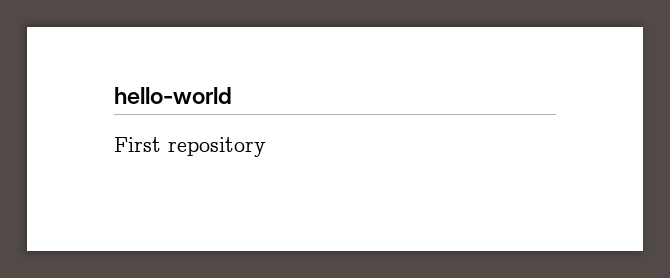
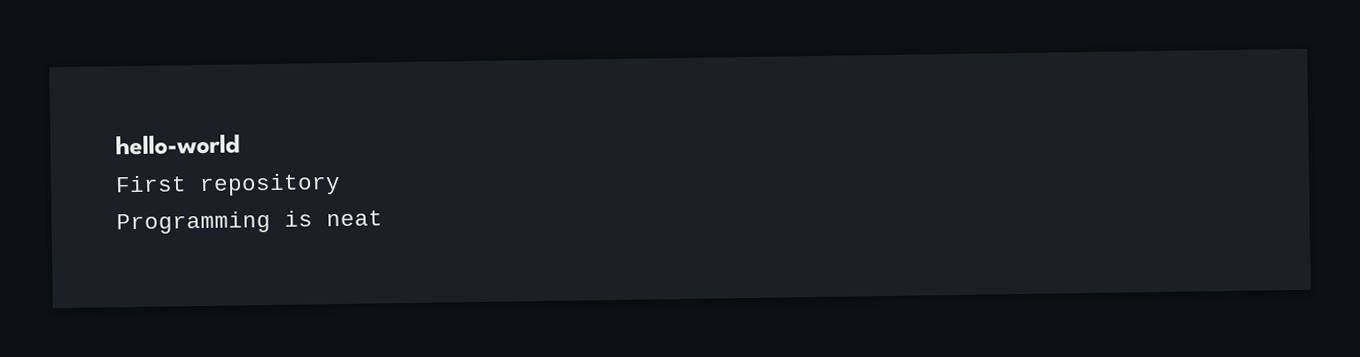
(266, 147) none -> [116,210,383,235] // Programming is neat

